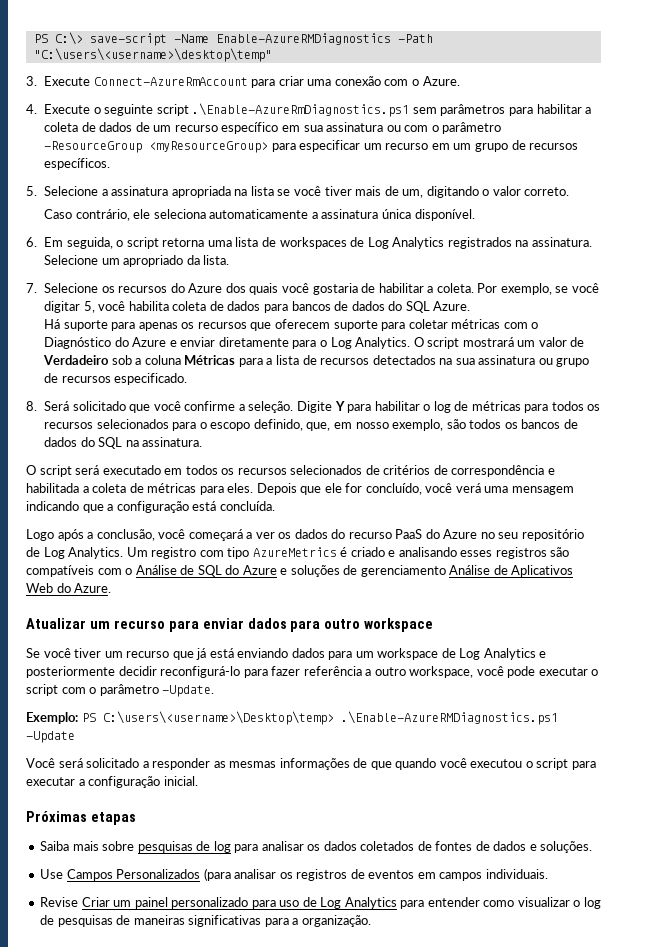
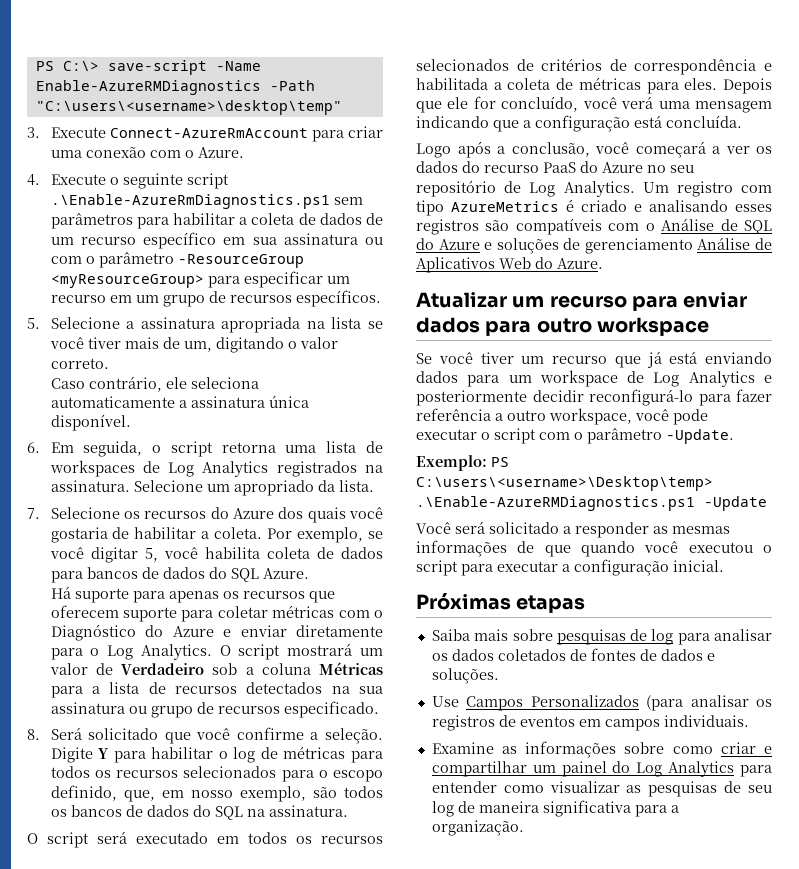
[40,897,317,909] Revise Criar um painel personalizado para uso de -> [431,741,772,758] [431,761,631,777] Examine as informações sobre como criar e compartilhar um painel do
[573,897,601,909] [40,915,262,927] o log de pesquisas de maneiras significativas -> [626,781,772,797] [431,800,631,817] as pesquisas de seu log de maneira significativa

